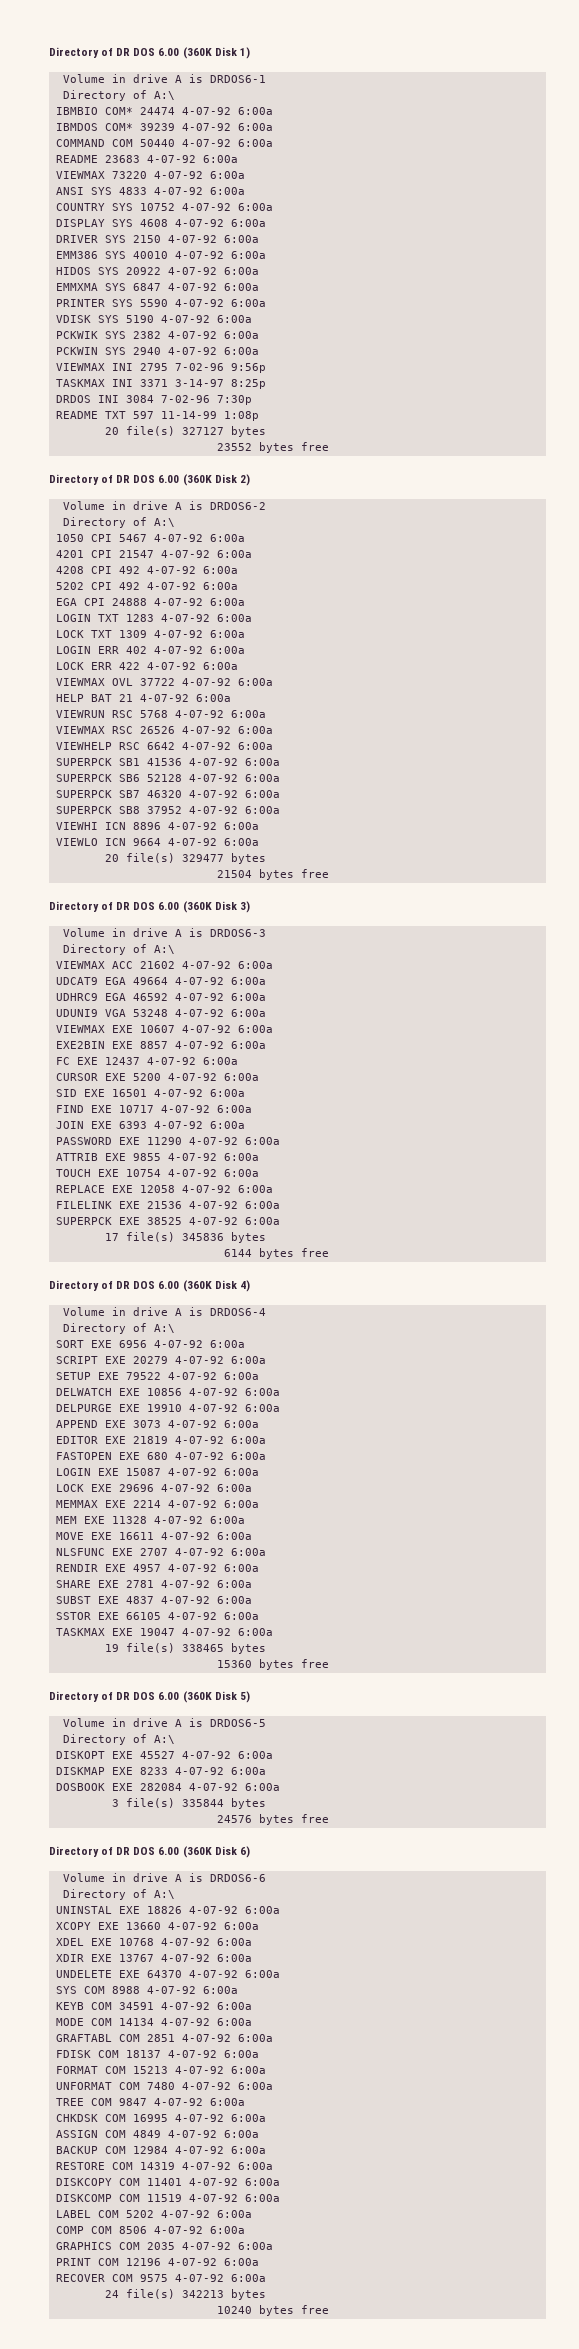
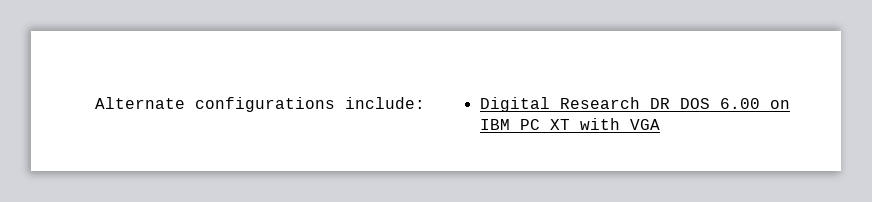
[49,47,250,59] [62,74,266,83] [62,90,175,101] [55,107,273,115] [55,123,273,131] [55,139,273,147] [55,155,238,163] [55,171,245,179] [55,187,245,195] [55,203,273,211] [55,219,266,227] [55,235,259,243] [55,251,266,259] [55,267,259,275] [55,283,259,291] [55,299,266,307] [55,315,252,323] [55,331,259,339] [55,347,259,355] [55,363,266,373] [55,379,266,389] [55,395,252,405] [55,411,259,421] [104,426,266,437] [216,442,329,453] [49,474,250,486] [62,501,266,510] [62,517,175,528] [55,534,245,542] [55,550,252,558] [55,566,238,574] [55,582,238,590] [55,598,245,606] [55,614,252,622] [55,630,245,638] [55,646,245,654] [55,662,238,670] [55,678,273,686] [55,694,231,702] [55,710,266,718] [55,726,273,734] [55,742,273,750] [55,758,280,766] [55,774,280,782] [55,790,280,798] [55,806,280,814] [55,822,259,830] [55,838,259,846] [104,853,266,864] [216,869,329,880] [49,901,250,913] [62,928,266,937] [62,944,175,955] [55,961,273,969] [55,977,266,985] [55,993,266,1001] [55,1009,266,1017] [55,1025,273,1033] [55,1041,266,1049] [55,1057,238,1065] [55,1073,259,1081] [55,1089,245,1097] [55,1105,252,1113] [55,1121,245,1129] [55,1137,280,1145] [55,1153,259,1161] [55,1169,259,1177] [55,1185,273,1193] [55,1201,280,1209] [55,1217,280,1225] [104,1232,266,1243] [223,1248,329,1259] [49,1280,250,1292] [62,1307,266,1316] [62,1323,175,1334] [55,1340,245,1348] [55,1356,266,1364] [55,1372,259,1380] [55,1388,280,1396] [55,1404,280,1412] [55,1420,259,1428] [55,1436,266,1444] [55,1452,266,1460] [55,1468,259,1476] [55,1484,252,1492] [55,1500,259,1508] [55,1516,245,1524] [55,1532,252,1540] [55,1548,266,1556] [55,1564,259,1572] [55,1580,252,1588] [55,1596,252,1604] [55,1612,259,1620] [55,1628,273,1636] [104,1643,266,1654] [216,1659,329,1670] [49,1691,250,1703] [62,1718,266,1727] [62,1734,175,1745] [55,1751,273,1759] [55,1767,266,1775] [55,1783,280,1791] [111,1798,266,1809] [216,1814,329,1825] [49,1846,250,1858] [62,1873,266,1882] [62,1889,175,1900] [55,1906,280,1914] [55,1922,259,1930] [55,1938,252,1946] [55,1954,252,1962] [55,1970,280,1978] [55,1986,238,1994] [55,2002,252,2010] [55,2018,252,2026] [55,2034,273,2042] [55,2050,259,2058] [55,2066,266,2074] [55,2082,273,2090] [55,2098,245,2106] [55,2114,266,2122] [55,2130,259,2138] [55,2146,266,2154] [55,2162,273,2170] [55,2178,280,2186] [55,2194,280,2202] [55,2210,252,2218] [55,2226,245,2234] [55,2242,273,2250] [55,2258,259,2266] [55,2274,266,2282] [104,2289,266,2300] [216,2305,329,2316] Directory of DR DOS 6.00 (360K Disk 1) // Volume in drive A is DRDOS6-1 // Directory of A:\ // IBMBIO COM* 24474 4-07-92 6:00a // IBMDOS COM* 39239 4-07-92 6:00a // COMMAND COM 50440 4-07-92 6:00a // README 23683 4-07-92 6:00a // VIEWMAX 73220 4-07-92 6:00a // ANSI SYS 4833 4-07-92 6:00a // COUNTRY SYS 10752 4-07-92 6:00a // DISPLAY SYS 4608 4-07-92 6:00a // DRIVER SYS 2150 4-07-92 6:00a // EMM386 SYS 40010 4-07-92 6:00a // HIDOS SYS 20922 4-07-92 6:00a // EMMXMA SYS 6847 4-07-92 6:00a // PRINTER SYS 5590 4-07-92 6:00a // VDISK SYS 5190 4-07-92 6:00a // PCKWIK SYS 2382 4-07-92 6:00a // PCKWIN SYS 2940 4-07-92 6:00a // VIEWMAX INI 2795 7-02-96 9:56p // TASKMAX INI 3371 3-14-97 8:25p // DRDOS INI 3084 7-02-96 7:30p // README TXT 597 11-14-99 1:08p // 20 file(s) 327127 bytes // 23552 bytes free // Directory of DR DOS 6.00 (360K Disk 2) // Volume in drive A is DRDOS6-2 // Directory of A:\ // 1050 CPI 5467 4-07-92 6:00a // 4201 CPI 21547 4-07-92 6:00a // 4208 CPI 492 4-07-92 6:00a // 5202 CPI 492 4-07-92 6:00a // EGA CPI 24888 4-07-92 6:00a // LOGIN TXT 1283 4-07-92 6:00a // LOCK TXT 1309 4-07-92 6:00a // LOGIN ERR 402 4-07-92 6:00a // LOCK ERR 422 4-07-92 6:00a // VIEWMAX OVL 37722 4-07-92 6:00a // HELP BAT 21 4-07-92 6:00a // VIEWRUN RSC 5768 4-07-92 6:00a // VIEWMAX RSC 26526 4-07-92 6:00a // VIEWHELP RSC 6642 4-07-92 6:00a // SUPERPCK SB1 41536 4-07-92 6:00a // SUPERPCK SB6 52128 4-07-92 6:00a // SUPERPCK SB7 46320 4-07-92 6:00a // SUPERPCK SB8 37952 4-07-92 6:00a // VIEWHI ICN 8896 4-07-92 6:00a // VIEWLO ICN 9664 4-07-92 6:00a // 20 file(s) 329477 bytes // 21504 bytes free // Directory of DR DOS 6.00 (360K Disk 3) // Volume in drive A is DRDOS6-3 // Directory of A:\ // VIEWMAX ACC 21602 4-07-92 6:00a // UDCAT9 EGA 49664 4-07-92 6:00a // UDHRC9 EGA 46592 4-07-92 6:00a // UDUNI9 VGA 53248 4-07-92 6:00a // VIEWMAX EXE 10607 4-07-92 6:00a // EXE2BIN EXE 8857 4-07-92 6:00a // FC EXE 12437 4-07-92 6:00a // CURSOR EXE 5200 4-07-92 6:00a // SID EXE 16501 4-07-92 6:00a // FIND EXE 10717 4-07-92 6:00a // JOIN EXE 6393 4-07-92 6:00a // PASSWORD EXE 11290 4-07-92 6:00a // ATTRIB EXE 9855 4-07-92 6:00a // TOUCH EXE 10754 4-07-92 6:00a // REPLACE EXE 12058 4-07-92 6:00a // FILELINK EXE 21536 4-07-92 6:00a // SUPERPCK EXE 38525 4-07-92 6:00a // 17 file(s) 345836 bytes // 6144 bytes free // Directory of DR DOS 6.00 (360K Disk 4) // Volume in drive A is DRDOS6-4 // Directory of A:\ // SORT EXE 6956 4-07-92 6:00a // SCRIPT EXE 20279 4-07-92 6:00a // SETUP EXE 79522 4-07-92 6:00a // DELWATCH EXE 10856 4-07-92 6:00a // DELPURGE EXE 19910 4-07-92 6:00a // APPEND EXE 3073 4-07-92 6:00a // EDITOR EXE 21819 4-07-92 6:00a // FASTOPEN EXE 680 4-07-92 6:00a // LOGIN EXE 15087 4-07-92 6:00a // LOCK EXE 29696 4-07-92 6:00a // MEMMAX EXE 2214 4-07-92 6:00a // MEM EXE 11328 4-07-92 6:00a // MOVE EXE 16611 4-07-92 6:00a // NLSFUNC EXE 2707 4-07-92 6:00a // RENDIR EXE 4957 4-07-92 6:00a // SHARE EXE 2781 4-07-92 6:00a // SUBST EXE 4837 4-07-92 6:00a // SSTOR EXE 66105 4-07-92 6:00a // TASKMAX EXE 19047 4-07-92 6:00a // 19 file(s) 338465 bytes // 15360 bytes free // Directory of DR DOS 6.00 (360K Disk 5) // Volume in drive A is DRDOS6-5 // Directory of A:\ // DISKOPT EXE 45527 4-07-92 6:00a // DISKMAP EXE 8233 4-07-92 6:00a // DOSBOOK EXE 282084 4-07-92 6:00a // 3 file(s) 335844 bytes // 24576 bytes free // Directory of DR DOS 6.00 (360K Disk 6) // Volume in drive A is DRDOS6-6 // Directory of A:\ // UNINSTAL EXE 18826 4-07-92 6:00a // XCOPY EXE 13660 4-07-92 6:00a // XDEL EXE 10768 4-07-92 6:00a // XDIR EXE 13767 4-07-92 6:00a // UNDELETE EXE 64370 4-07-92 6:00a // SYS COM 8988 4-07-92 6:00a // KEYB COM 34591 4-07-92 6:00a // MODE COM 14134 4-07-92 6:00a // GRAFTABL COM 2851 4-07-92 6:00a // FDISK COM 18137 4-07-92 6:00a // FORMAT COM 15213 4-07-92 6:00a // UNFORMAT COM 7480 4-07-92 6:00a // TREE COM 9847 4-07-92 6:00a // CHKDSK COM 16995 4-07-92 6:00a // ASSIGN COM 4849 4-07-92 6:00a // BACKUP COM 12984 4-07-92 6:00a // RESTORE COM 14319 4-07-92 6:00a // DISKCOPY COM 11401 4-07-92 6:00a // DISKCOMP COM 11519 4-07-92 6:00a // LABEL COM 5202 4-07-92 6:00a // COMP COM 8506 4-07-92 6:00a // GRAPHICS COM 2035 4-07-92 6:00a // PRINT COM 12196 4-07-92 6:00a // RECOVER COM 9575 4-07-92 6:00a // 24 file(s) 342213 bytes // 10240 bytes free -> [95,97,425,112] [479,97,790,112] [479,118,660,130] Alternate configurations include: // Digital Research DR DOS 6.00 on IBM PC XT with VGA

